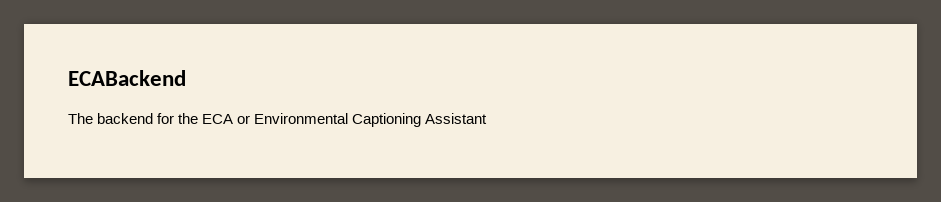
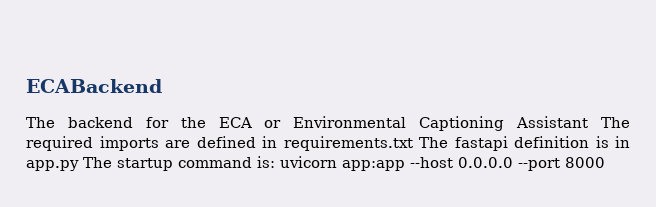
(488, 118) none -> [601,117,630,128] [26,136,630,151] [26,156,605,171] The required imports are defined in requirements.txt The fastapi definition is in app.py The startup command is: uvicorn app:app --host 0.0.0.0 --port 8000

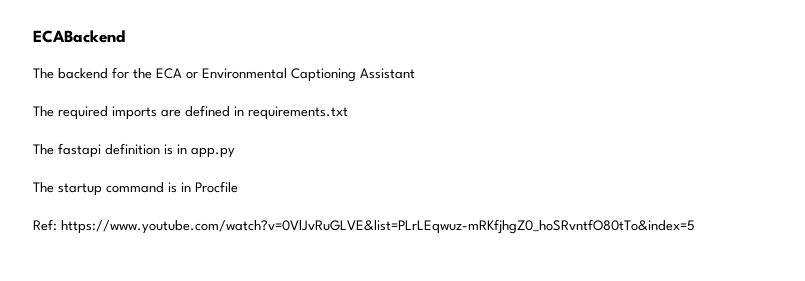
(589, 122) none -> (415, 73) //
(413, 143) none -> (348, 113) //
(79, 165) none -> (235, 152) //
[257,156,605,171] is: uvicorn app:app --host 0.0.0.0 --port 8000 -> [168,181,238,193] [33,219,695,234] is in Procfile // Ref: https://www.youtube.com/watch?v=0VlJvRuGLVE&list=PLrLEqwuz-mRKfjhgZ0_hoSRvntfO80tTo&index=5

